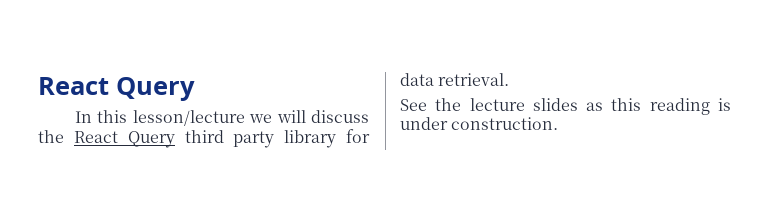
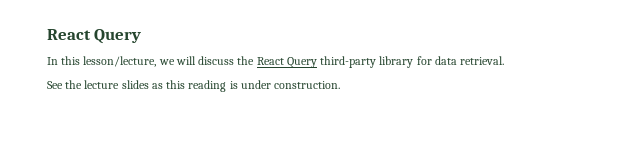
[132,110,245,126] lesson/lecture -> [83,56,157,67] lesson/lecture,
[184,130,275,148] third party -> [320,56,377,68] third-party

